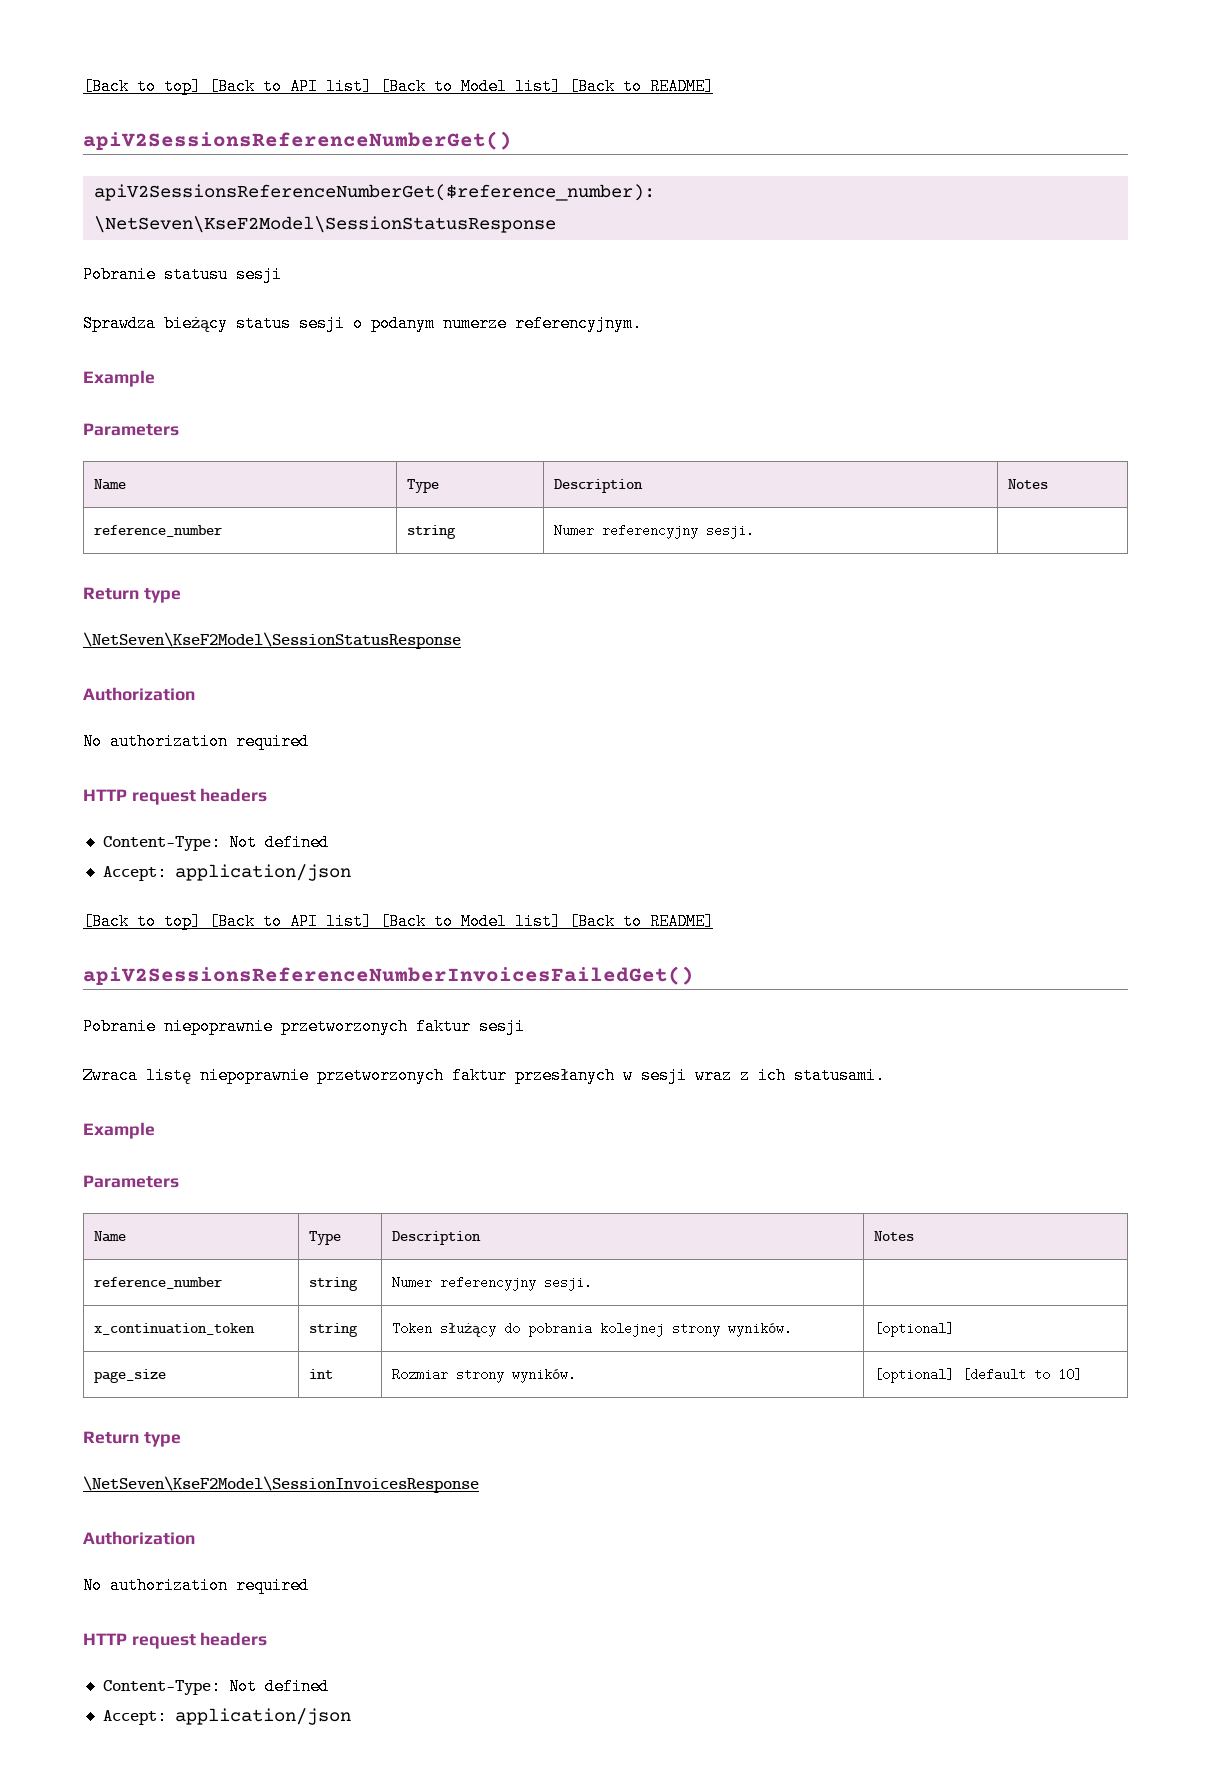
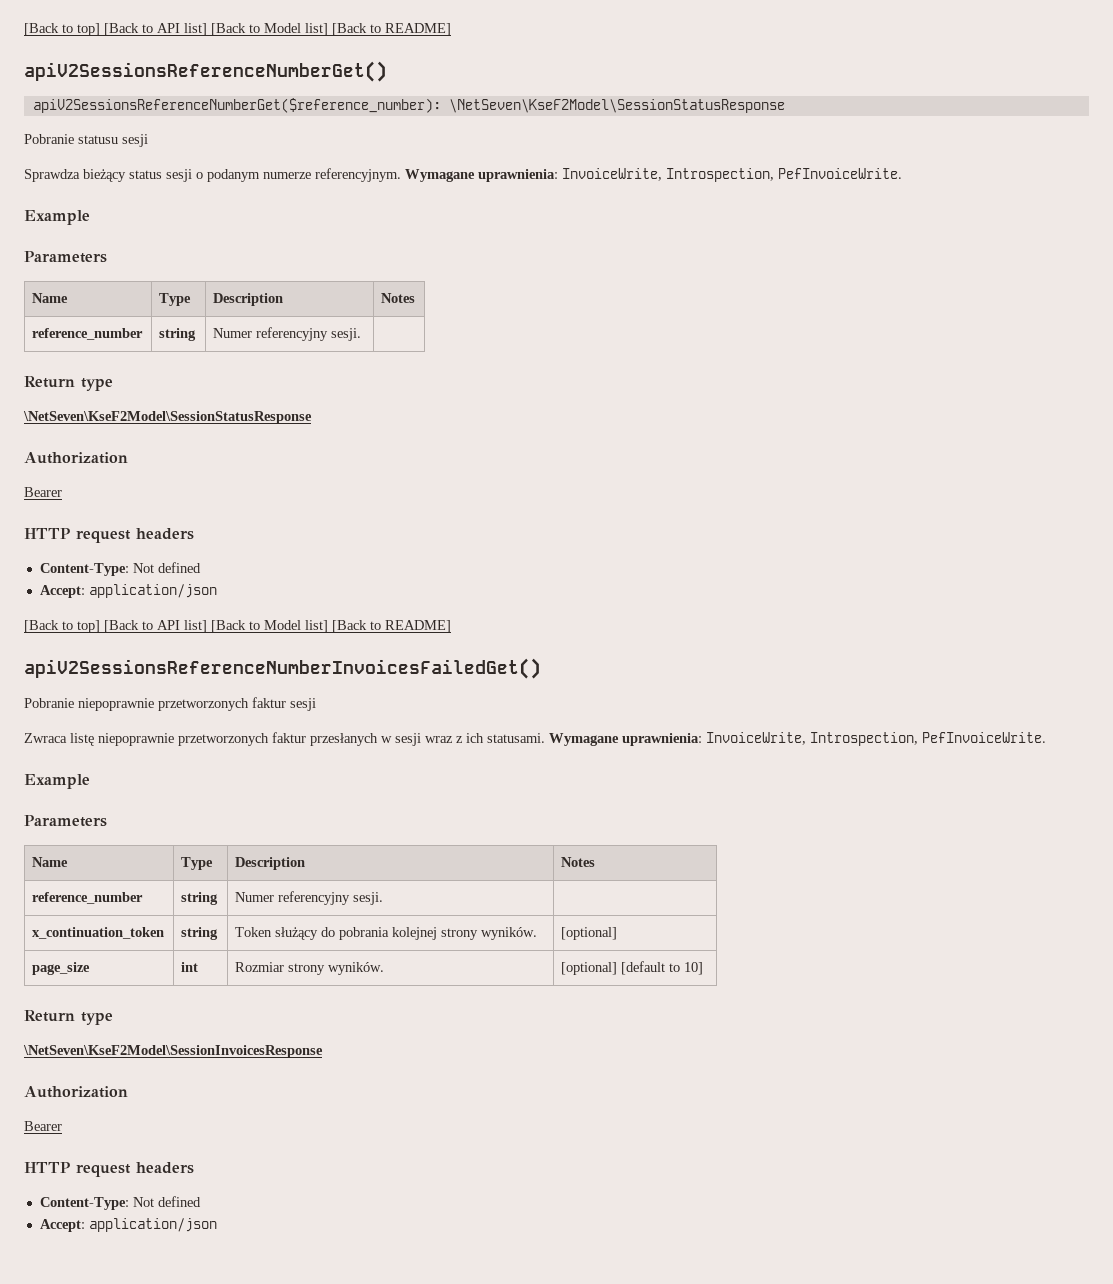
(642, 323) none -> [405,168,902,182] Wymagane uprawnienia: InvoiceWrite, Introspection, PefInvoiceWrite.
[83,733,309,750] No authorization required -> [24,487,62,497] Bearer
(885, 1075) none -> [549,732,1046,746] Wymagane uprawnienia: InvoiceWrite, Introspection, PefInvoiceWrite.
[83,1577,309,1594] No authorization required -> [24,1121,62,1131] Bearer

